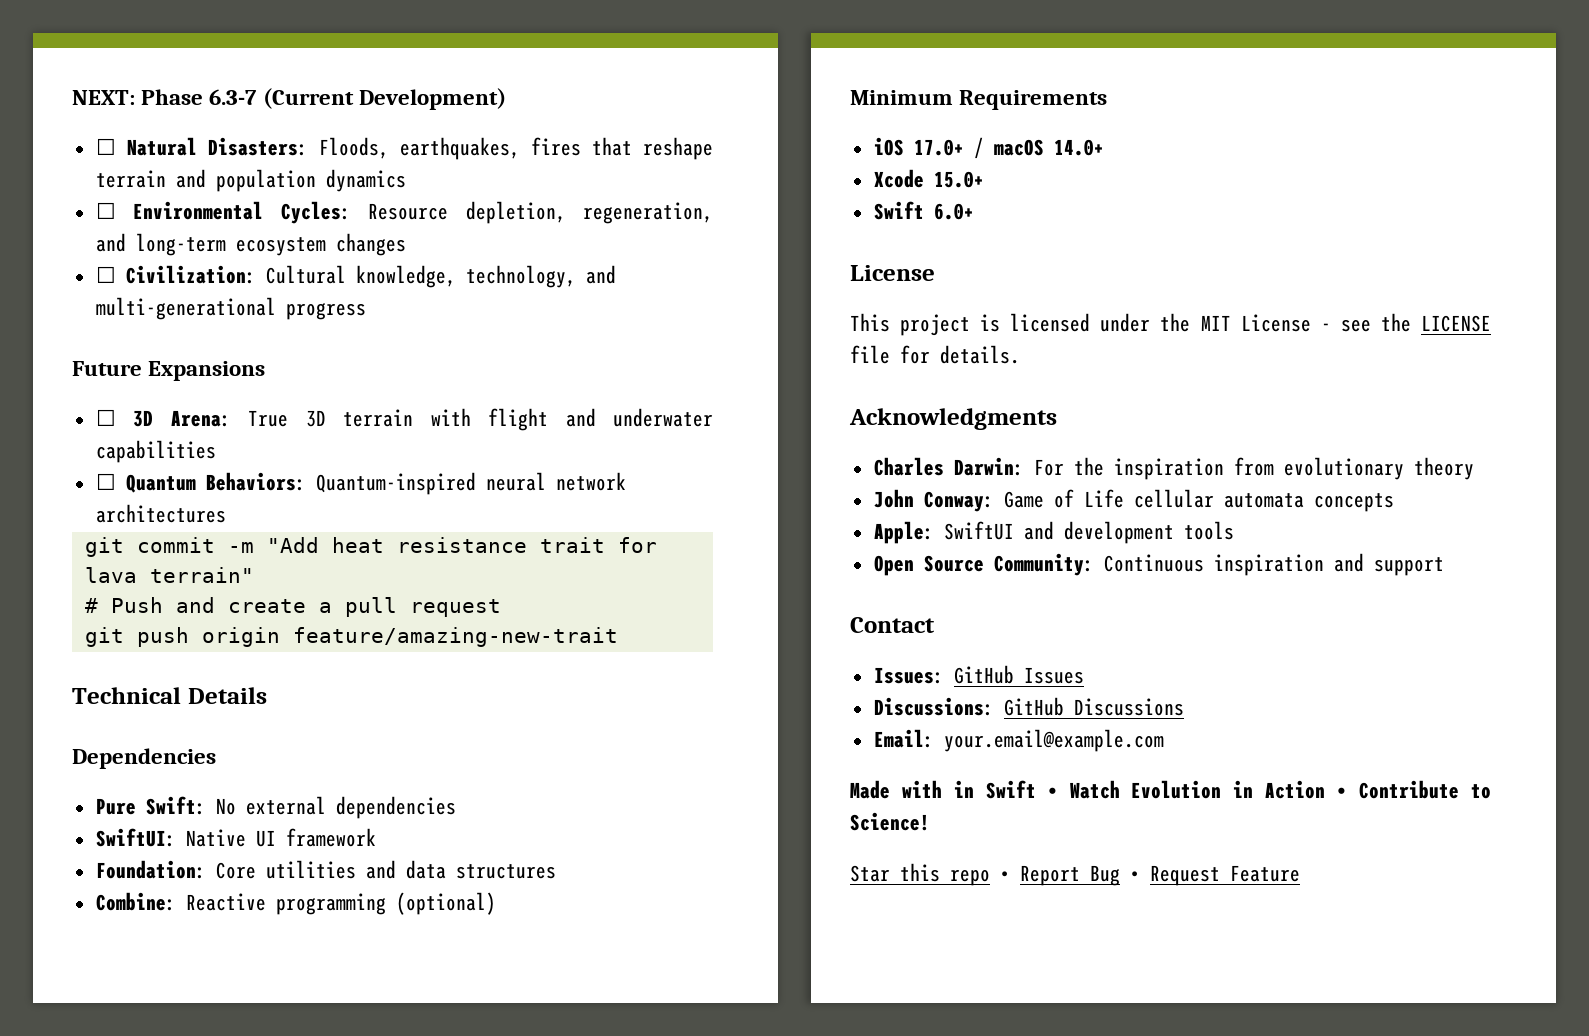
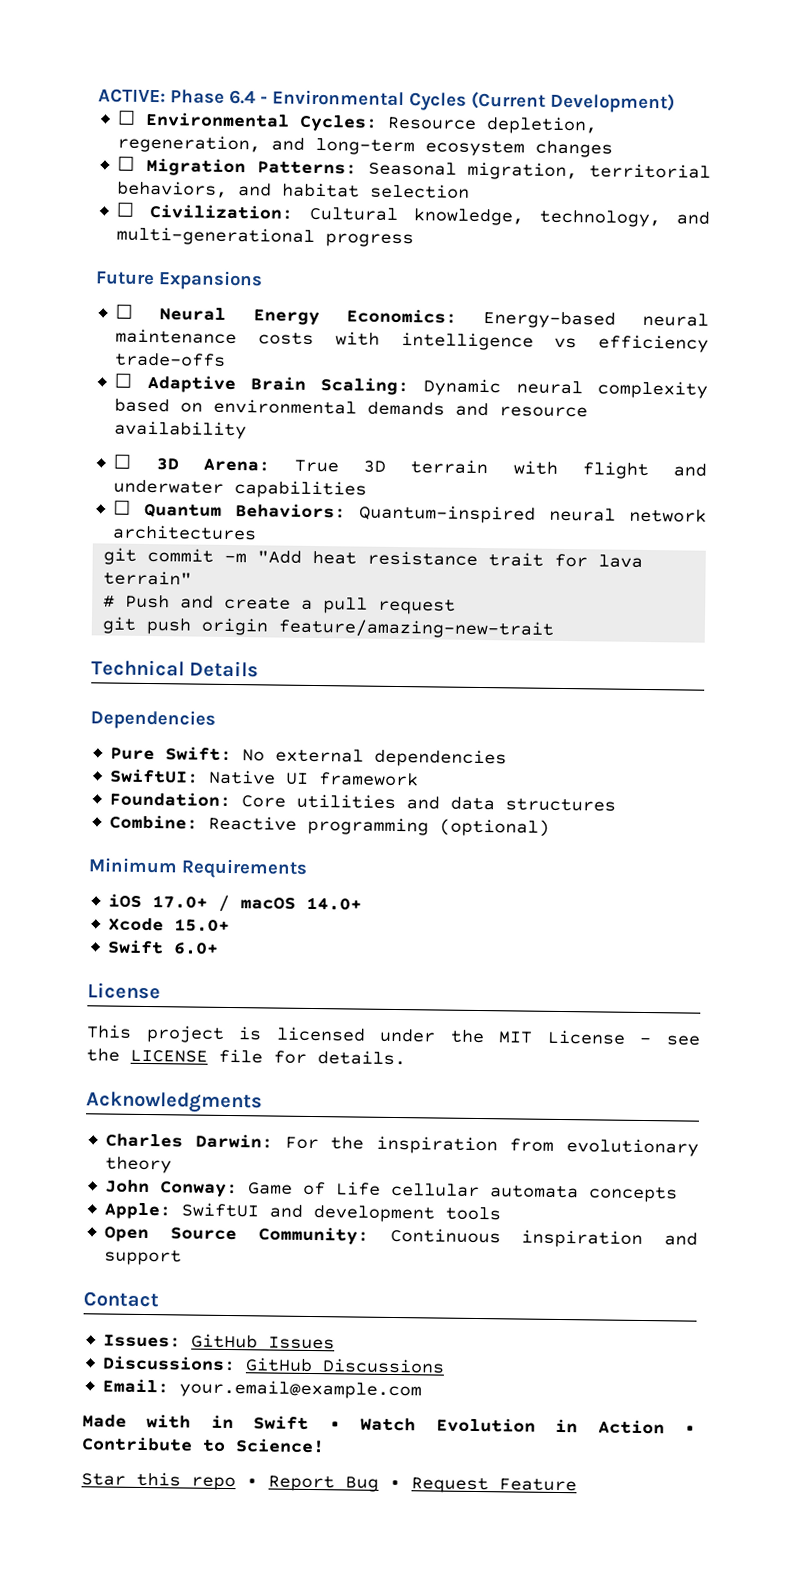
[72,88,506,110] [95,137,713,160] [95,169,406,192] NEXT: Phase 6.3-7 (Current Development) // ☐ Natural Disasters: Floods, earthquakes, fires that reshape terrain and population dynamics -> [98,88,675,114] ACTIVE: Phase 6.4 - Environmental Cycles (Current Development)
(406, 244) none -> [117,156,711,181] [117,180,471,199] // ☐ Migration Patterns: Seasonal migration, territorial behaviors, and habitat selection
(266, 371) none -> [115,304,709,329] [115,328,709,353] [115,352,227,367] [114,373,708,399] [114,398,589,418] [114,420,248,440] // ☐ Neural Energy Economics: Energy-based neural maintenance costs with intelligence vs efficiency trade-offs // ☐ Adaptive Brain Scaling: Dynamic neural complexity based on environmental demands and resource availability

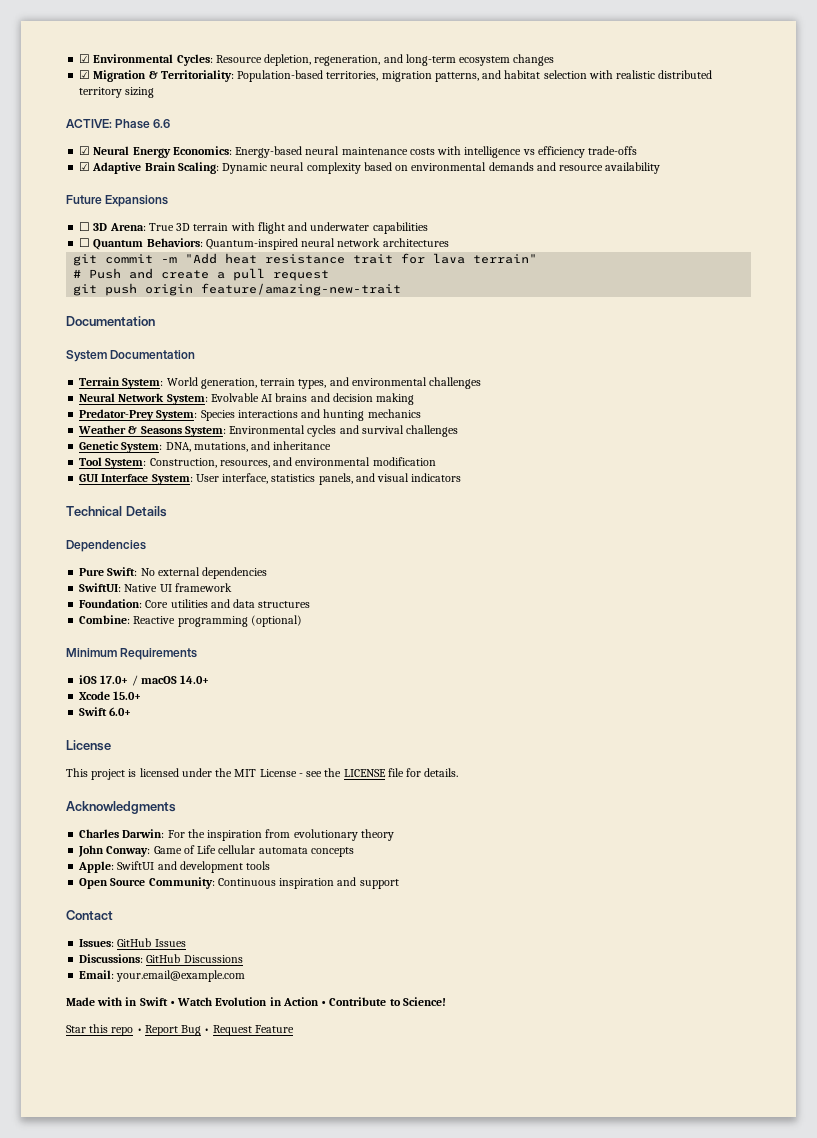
[98,88,675,114] [117,110,137,125] ACTIVE: Phase 6.4 - Environmental Cycles (Current Development) // ☐ -> [79,54,91,63] ☑
[117,156,711,181] [117,180,471,199] [116,202,710,228] [116,226,415,248] [96,270,263,291] [115,304,134,319] ☐ Migration Patterns: Seasonal migration, territorial behaviors, and habitat selection // ☐ Civilization: Cultural knowledge, technology, and multi-generational progress // Future Expansions // ☐ -> [79,70,713,82] [79,87,155,98] [66,119,171,129] [79,146,91,155] ☑ Migration & Territoriality: Population-based territories, migration patterns, and habitat selection with realistic distributed territory sizing // ACTIVE: Phase 6.6 // ☑
[114,373,133,388] ☐ -> [79,162,91,171] ☑
(248, 430) none -> [66,195,169,207] // Future Expansions
(555, 628) none -> [66,316,155,326] [66,350,196,362] [79,377,482,389] [79,393,415,405] [79,409,421,421] [78,425,459,437] [79,441,332,453] [79,457,436,469] [79,473,462,485] // Documentation // System Documentation // Terrain System: World generation, terrain types, and environmental challenges // Neural Network System: Evolvable AI brains and decision making // Predator-Prey System: Species interactions and hunting mechanics // Weather & Seasons System: Environmental cycles and survival challenges // Genetic System: DNA, mutations, and inheritance // Tool System: Construction, resources, and environmental modification // GUI Interface System: User interface, statistics panels, and visual indicators

